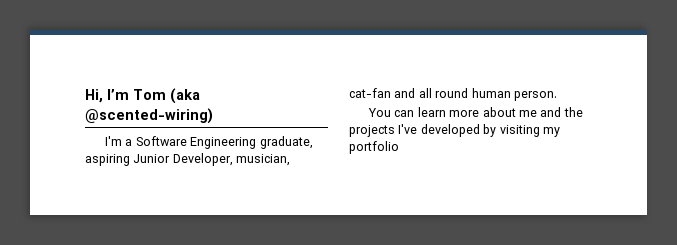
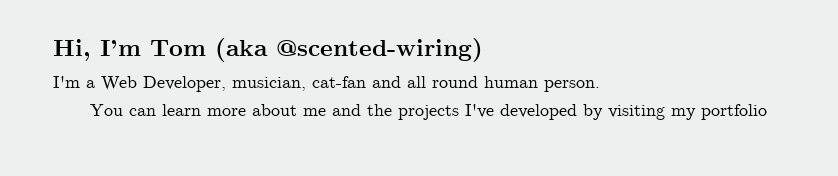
[135,136,313,149] [85,154,171,166] Software Engineering graduate, aspiring Junior -> [101,76,137,91] Web

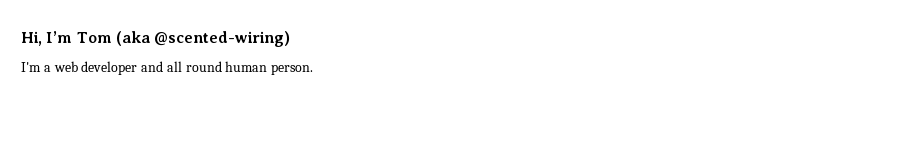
[101,76,366,92] Web Developer, musician, cat-fan -> [53,61,138,75] web developer
[90,104,768,120] // You can learn more about me and the projects I've developed by visiting my portfolio -> (314, 69) none

